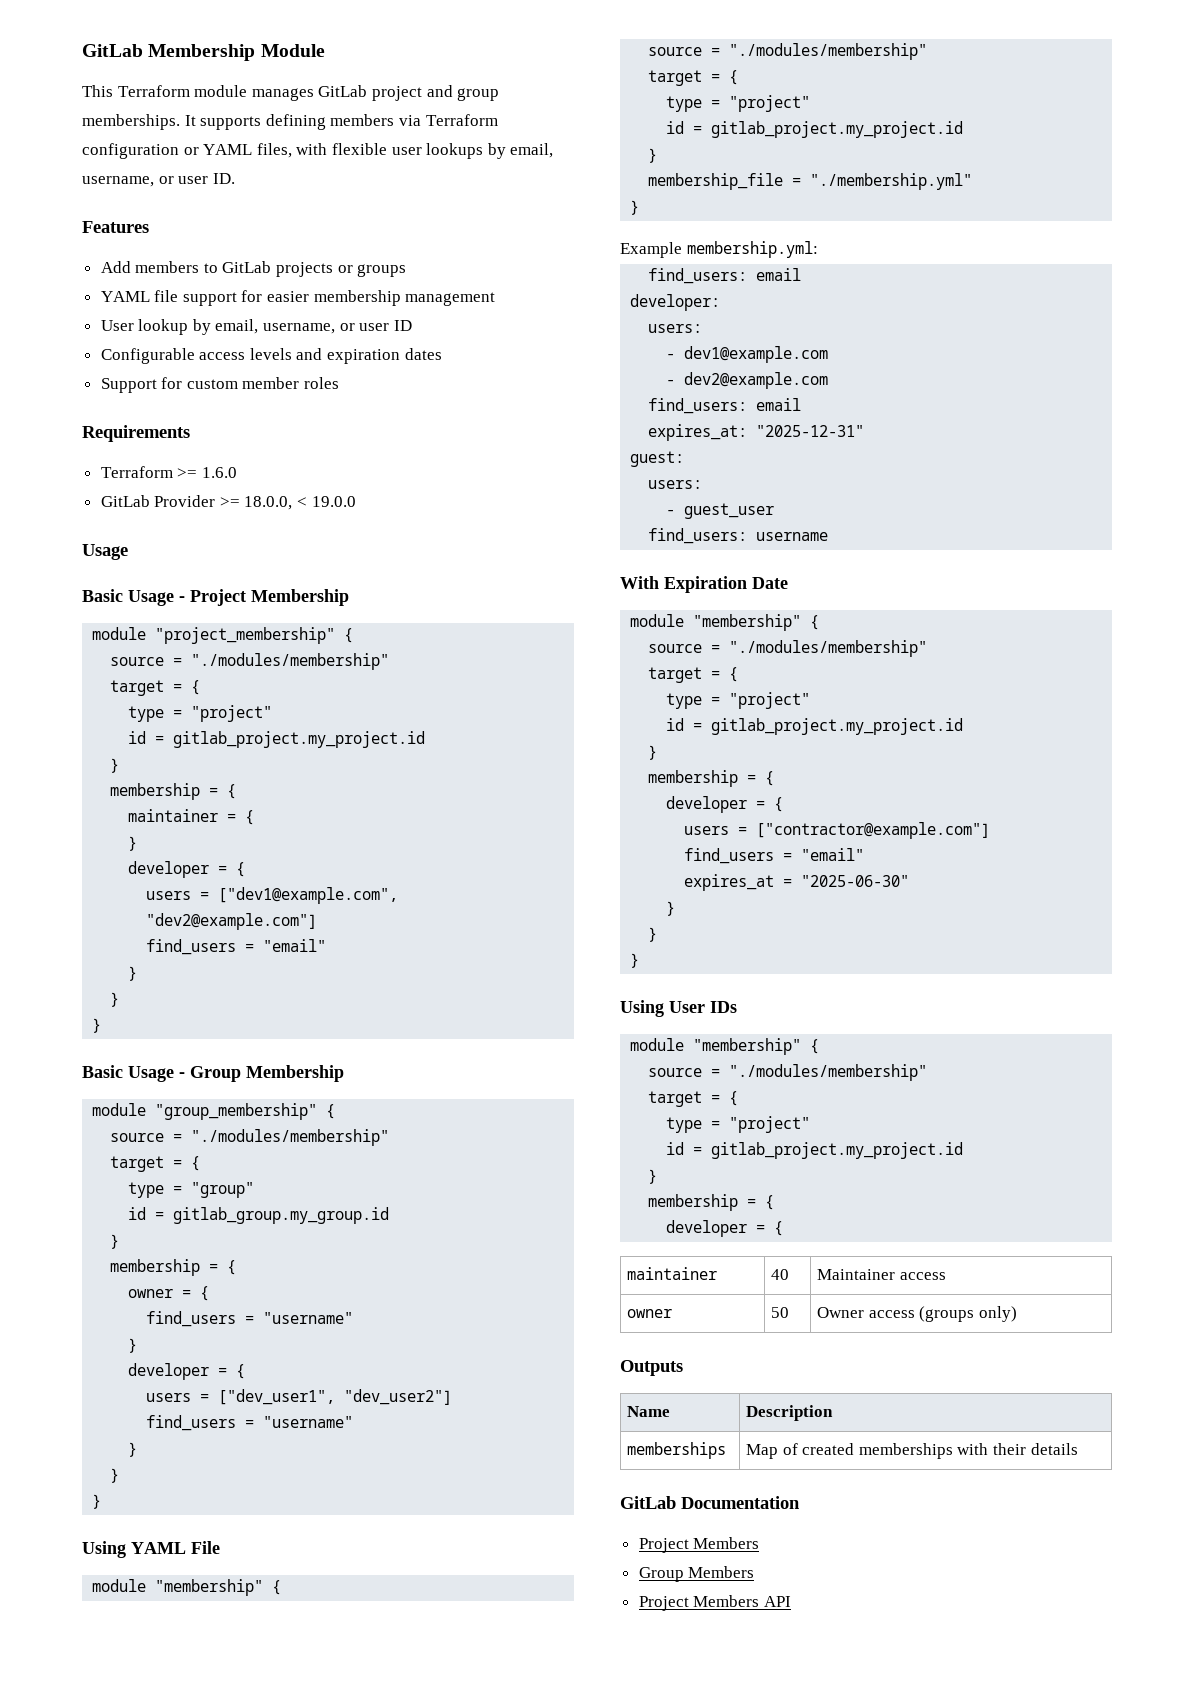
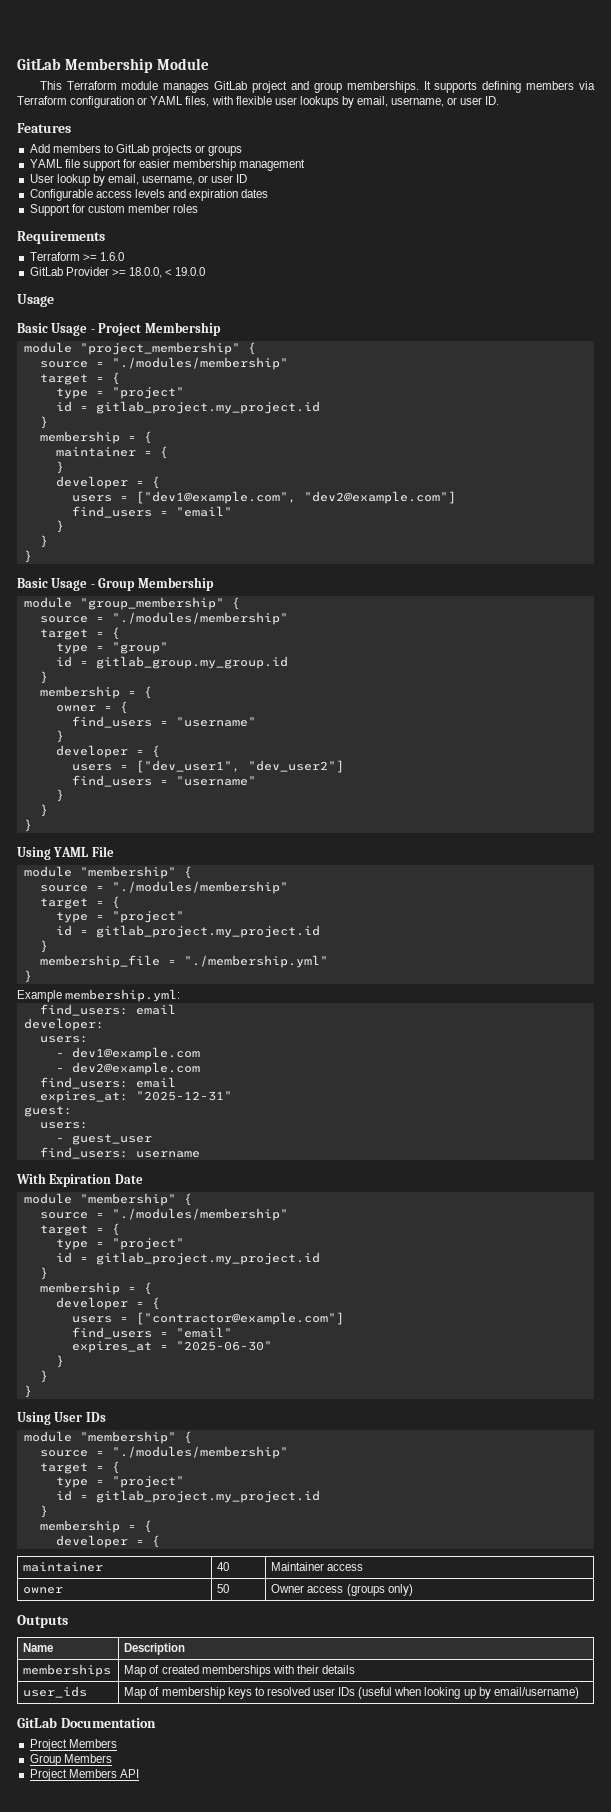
(1078, 1449) none -> [23,1686,88,1698] [124,1687,579,1699] // user_ids | Map of membership keys to resolved user IDs (useful when looking up by email/username)

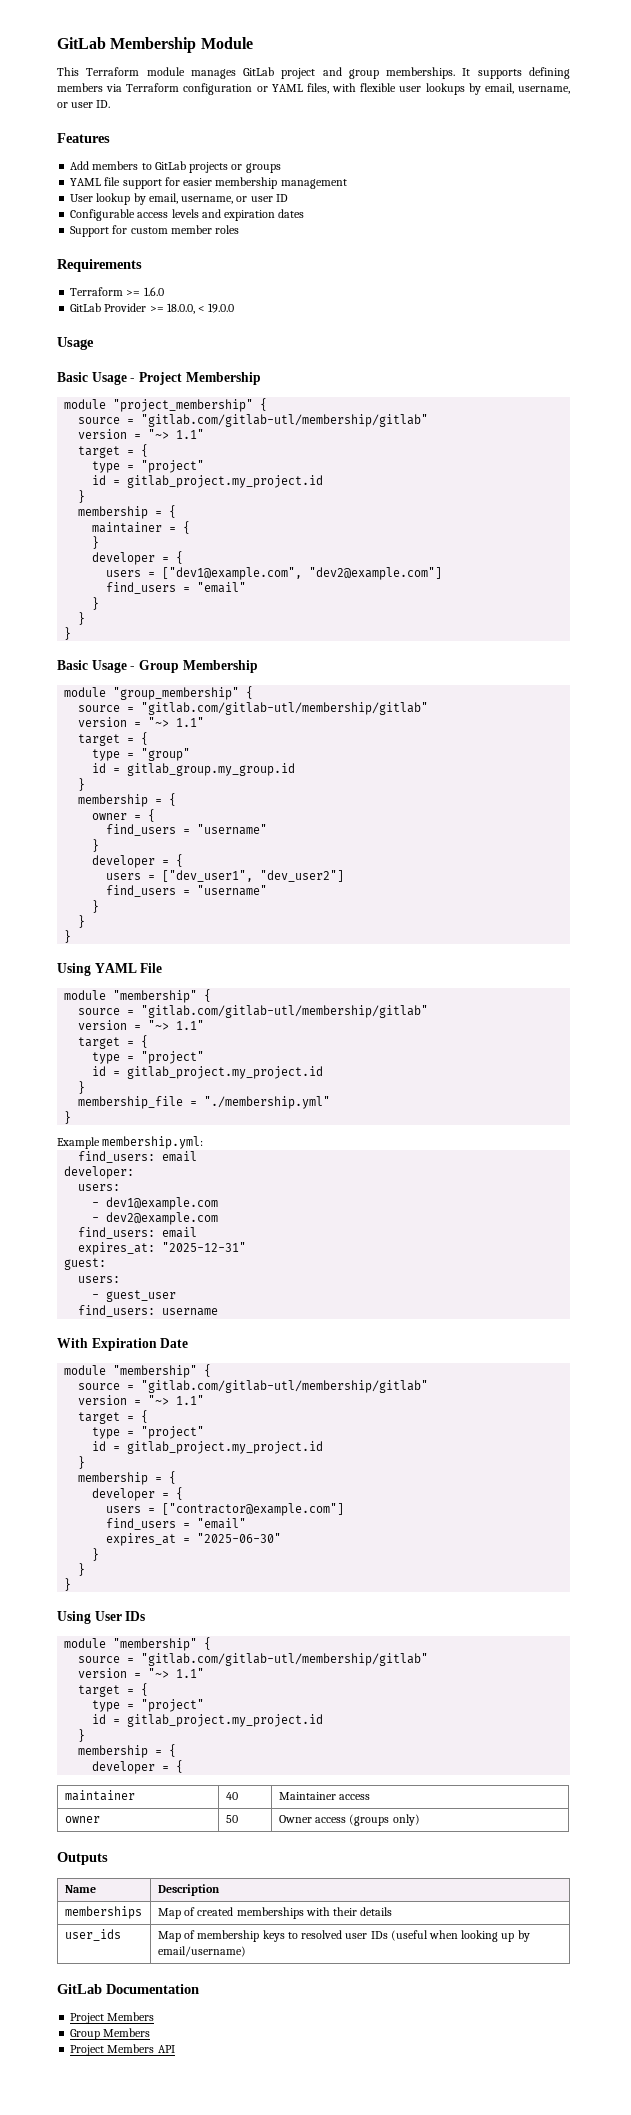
[111,357,288,370] "./modules/membership" -> [141,414,429,427] [78,429,205,439] "gitlab.com/gitlab-utl/membership/gitlab" // version = "~> 1.1"
[111,612,288,625] "./modules/membership" -> [141,702,429,715] [78,717,205,727] "gitlab.com/gitlab-utl/membership/gitlab" // version = "~> 1.1"
[111,881,288,894] "./modules/membership" -> [141,1005,429,1018] [78,1020,205,1030] "gitlab.com/gitlab-utl/membership/gitlab" // version = "~> 1.1"
[111,1208,288,1221] "./modules/membership" -> [141,1380,429,1393] [78,1395,205,1405] "gitlab.com/gitlab-utl/membership/gitlab" // version = "~> 1.1"
[111,1446,288,1459] "./modules/membership" -> [141,1653,429,1666] [78,1668,205,1678] "gitlab.com/gitlab-utl/membership/gitlab" // version = "~> 1.1"

